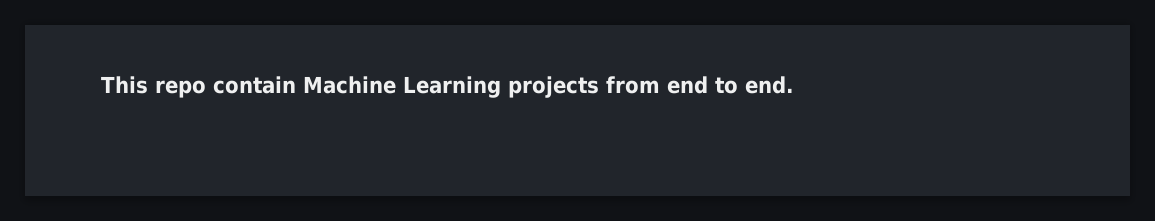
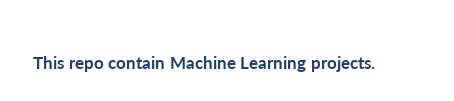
[508,76,794,98] projects from end to end. -> [310,56,375,72] projects.

